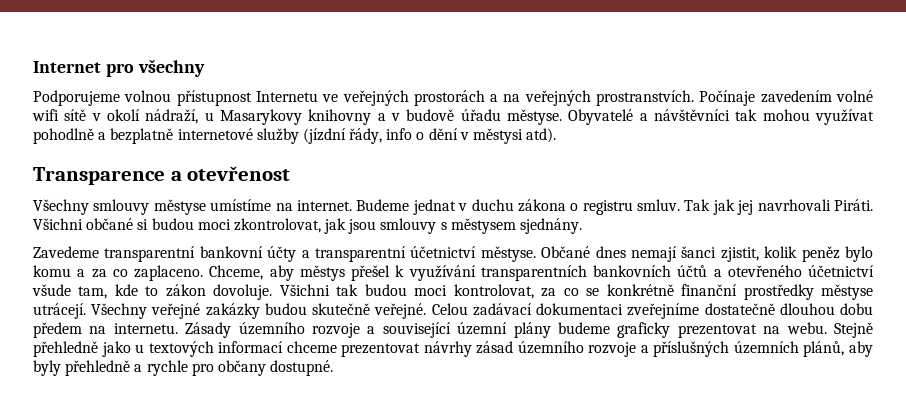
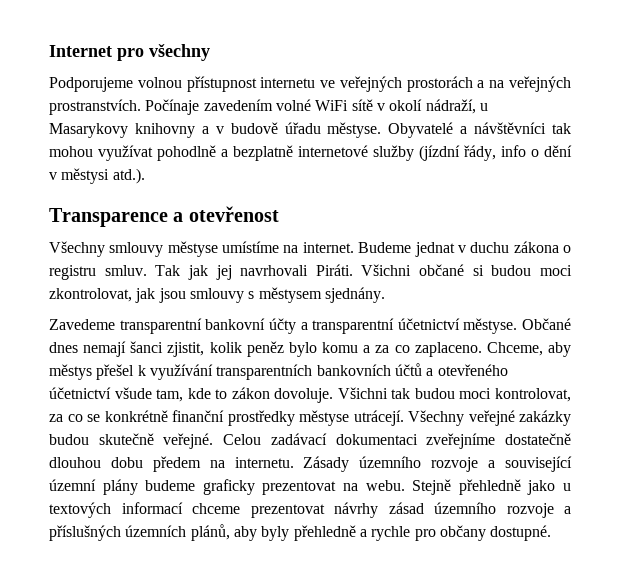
[255,91,318,102] Internetu -> [260,77,316,88] internetu
[32,109,59,121] wifi -> [315,100,349,111] WiFi
[526,128,557,143] atd). -> [112,168,145,184] atd.).

